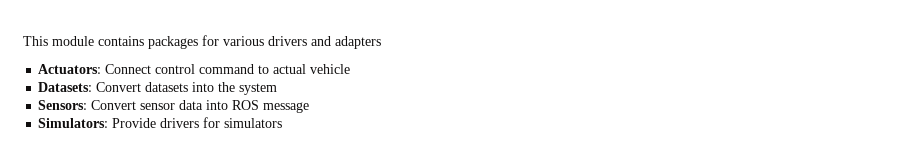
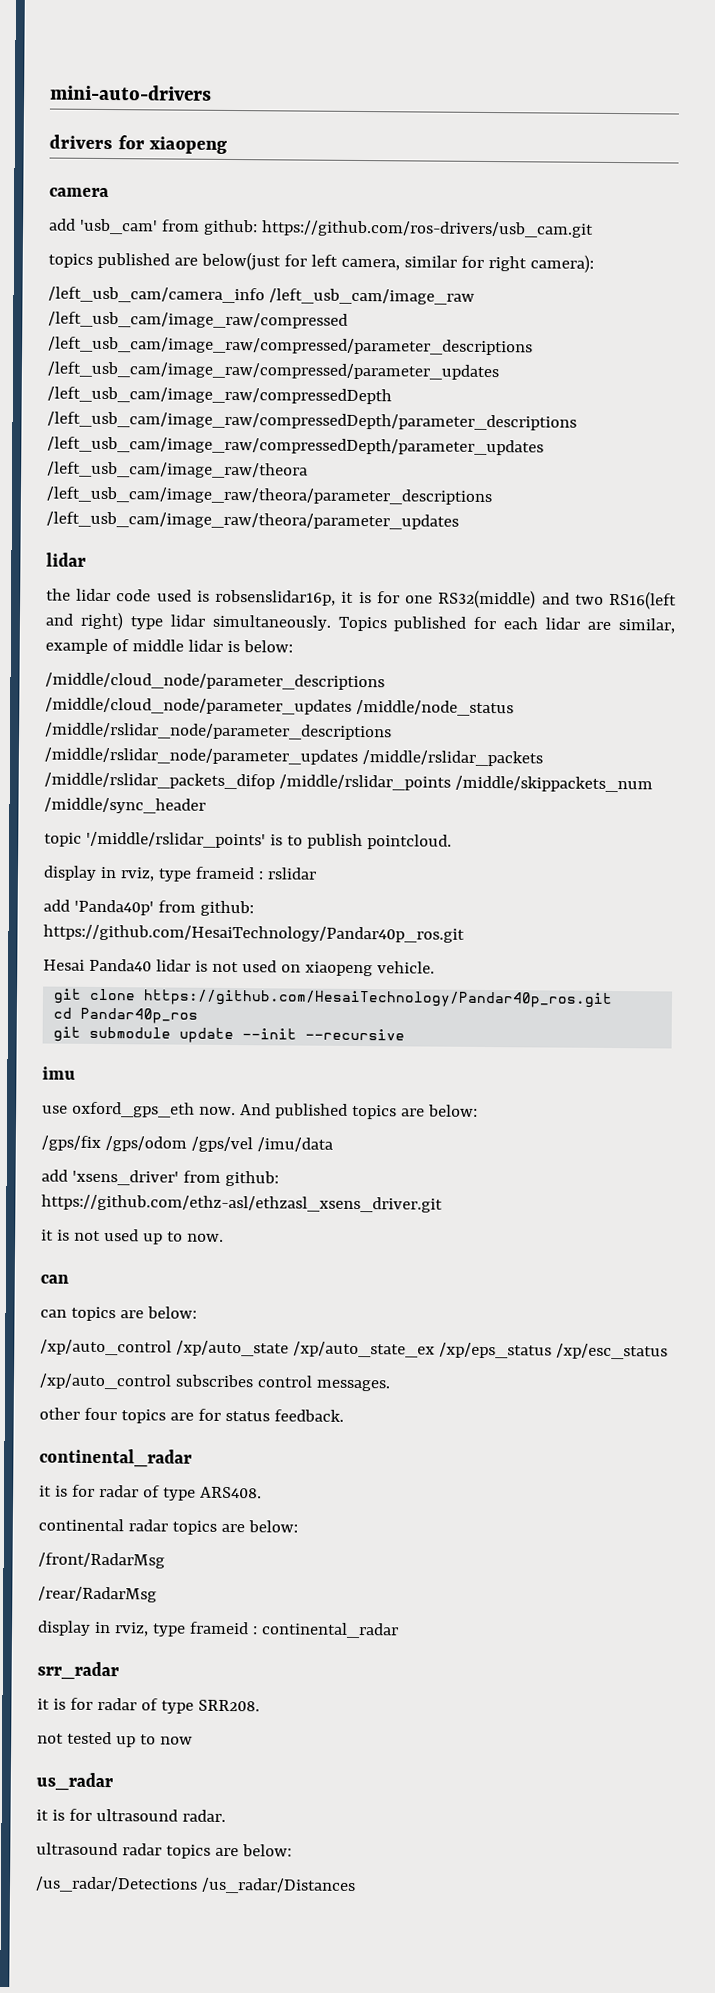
[23,35,381,49] [38,64,351,74] [38,82,278,95] [38,100,310,113] [38,117,283,128] This module contains packages for various drivers and adapters // Actuators: Connect control command to actual vehicle // Datasets: Convert datasets into the system // Sensors: Convert sensor data into ROS message // Simulators: Provide drivers for simulators -> [50,84,212,101] [49,134,228,154] [49,187,109,198] [49,218,594,238] [48,251,594,273] [48,286,475,305] [48,311,348,329] [48,336,533,356] [47,361,499,381] [47,386,392,405] [47,411,577,431] [47,436,544,456] [47,461,308,479] [46,486,492,506] [46,511,459,530] [46,552,86,567] [46,588,677,610] [45,611,675,634] [45,638,293,655] [45,672,385,691] [45,697,514,717] [45,722,392,741] [44,747,543,767] [44,772,653,793] [44,797,206,814] [44,831,452,850] [43,865,317,882] [43,899,254,917] [43,924,465,943] [43,958,435,977] [53,988,614,1009] [53,1007,199,1024] [53,1026,406,1044] [42,1066,76,1080] [42,1101,478,1120] [41,1135,333,1153] [41,1169,279,1187] [41,1194,443,1213] [41,1229,224,1245] [40,1274,69,1284] [40,1306,197,1322] [40,1339,668,1360] [39,1373,390,1392] [39,1407,344,1424] [39,1448,192,1468] [39,1484,262,1501] [38,1518,298,1535] [38,1552,165,1569] [38,1586,157,1603] [37,1620,399,1639] [37,1661,119,1681] [37,1697,260,1714] [37,1731,193,1748] [36,1772,113,1792] [36,1808,226,1822] [36,1842,292,1859] [35,1876,356,1895] mini-auto-drivers // drivers for xiaopeng // camera // add 'usb_cam' from github: https://github.com/ros-drivers/usb_cam.git // topics published are below(just for left camera, similar for right camera): // /left_usb_cam/camera_info /left_usb_cam/image_raw /left_usb_cam/image_raw/compressed /left_usb_cam/image_raw/compressed/parameter_descriptions /left_usb_cam/image_raw/compressed/parameter_updates /left_usb_cam/image_raw/compressedDepth /left_usb_cam/image_raw/compressedDepth/parameter_descriptions /left_usb_cam/image_raw/compressedDepth/parameter_updates /left_usb_cam/image_raw/theora /left_usb_cam/image_raw/theora/parameter_descriptions /left_usb_cam/image_raw/theora/parameter_updates // lidar // the lidar code used is robsenslidar16p, it is for one RS32(middle) and two RS16(left and right) type lidar simultaneously. Topics published for each lidar are similar, example of middle lidar is below: // /middle/cloud_node/parameter_descriptions /middle/cloud_node/parameter_updates /middle/node_status /middle/rslidar_node/parameter_descriptions /middle/rslidar_node/parameter_updates /middle/rslidar_packets /middle/rslidar_packets_difop /middle/rslidar_points /middle/skippackets_num /middle/sync_header // topic '/middle/rslidar_points' is to publish pointcloud. // display in rviz, type frameid : rslidar // add 'Panda40p' from github: https://github.com/HesaiTechnology/Pandar40p_ros.git // Hesai Panda40 lidar is not used on xiaopeng vehicle. // git clone https://github.com/HesaiTechnology/Pandar40p_ros.git // cd Pandar40p_ros // git submodule update --init --recursive // imu // use oxford_gps_eth now. And published topics are below: // /gps/fix /gps/odom /gps/vel /imu/data // add 'xsens_driver' from github: https://github.com/ethz-asl/ethzasl_xsens_driver.git // it is not used up to now. // can // can topics are below: // /xp/auto_control /xp/auto_state /xp/auto_state_ex /xp/eps_status /xp/esc_status // /xp/auto_control subscribes control messages. // other four topics are for status feedback. // continental_radar // it is for radar of type ARS408. // continental radar topics are below: // /front/RadarMsg // /rear/RadarMsg // display in rviz, type frameid : continental_radar // srr_radar // it is for radar of type SRR208. // not tested up to now // us_radar // it is for ultrasound radar. // ultrasound radar topics are below: // /us_radar/Detections /us_radar/Distances

